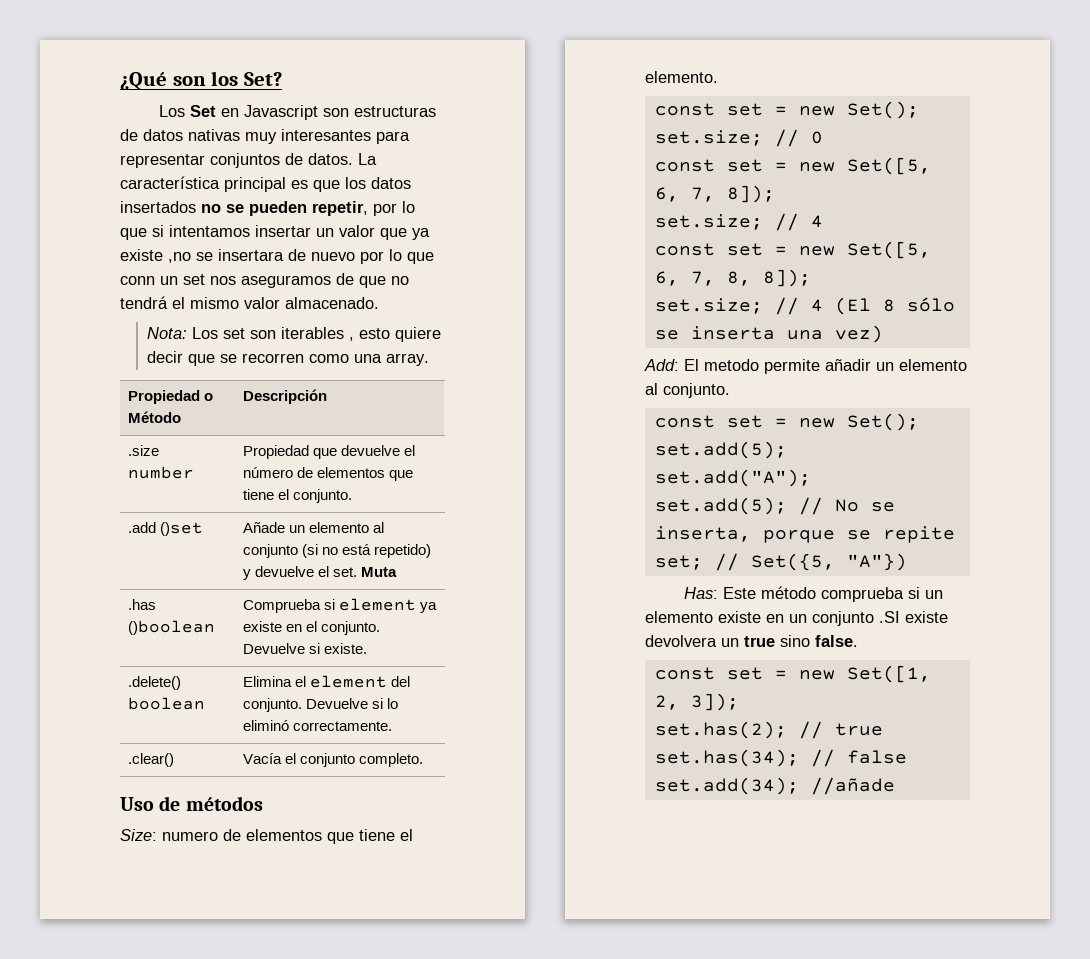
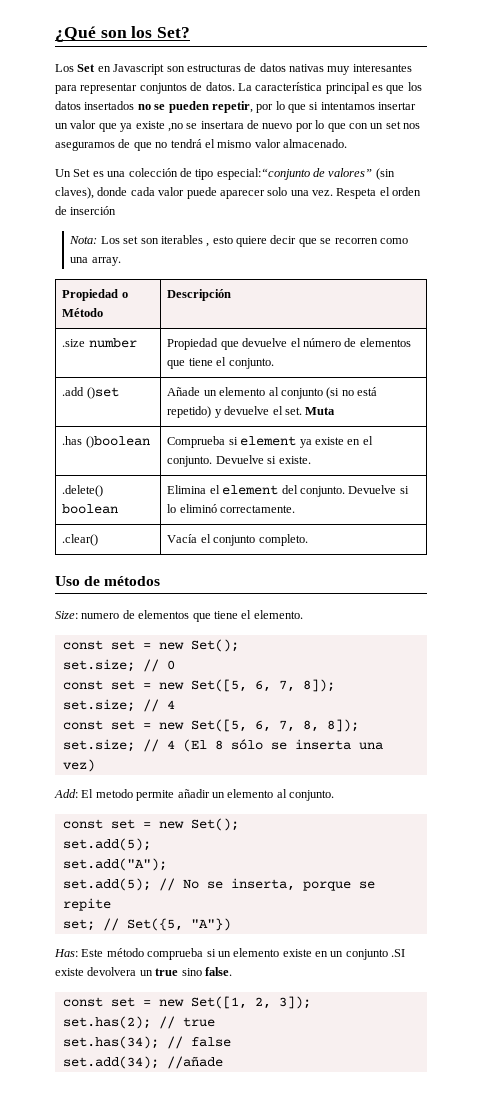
[120,276,155,285] conn -> [348,123,368,129] con
(379, 303) none -> [55,168,395,180] [55,187,422,199] [55,206,117,215] // Un Set es una colección de tipo especial:“conjunto de valores” (sin claves), donde cada valor puede aparecer solo una vez. Respeta el orden de inserción

